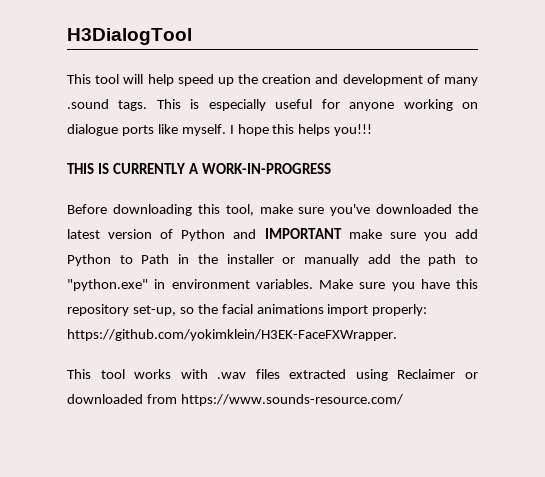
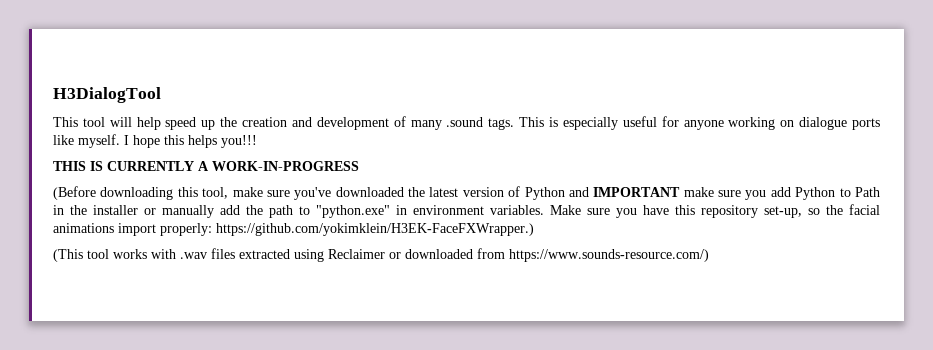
[67,204,107,214] Before -> [53,186,96,200] (Before
[67,329,397,341] [67,369,91,379] https://github.com/yokimklein/H3EK-FaceFXWrapper. // This -> [216,223,534,236] [53,249,83,262] https://github.com/yokimklein/H3EK-FaceFXWrapper.) // (This
[180,394,403,406] https://www.sounds-resource.com/ -> [509,249,709,262] https://www.sounds-resource.com/)

